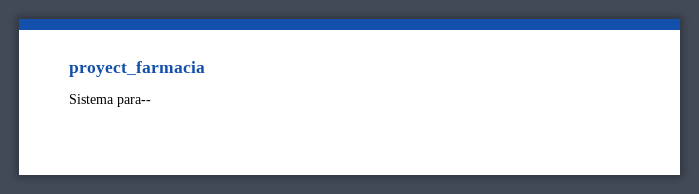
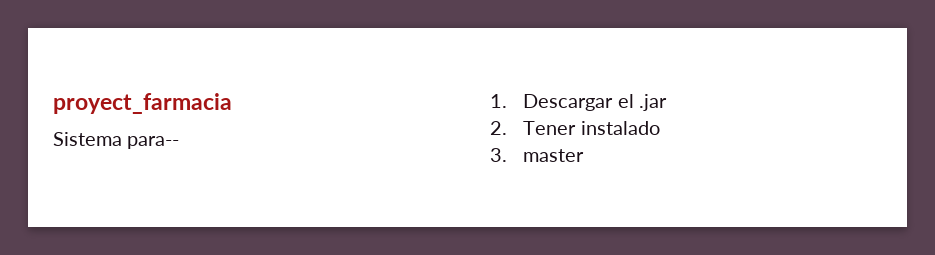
(151, 102) none -> [490,94,668,111] [490,121,660,135] [490,148,585,162] // 1. Descargar el .jar // 2. Tener instalado // 3. master

